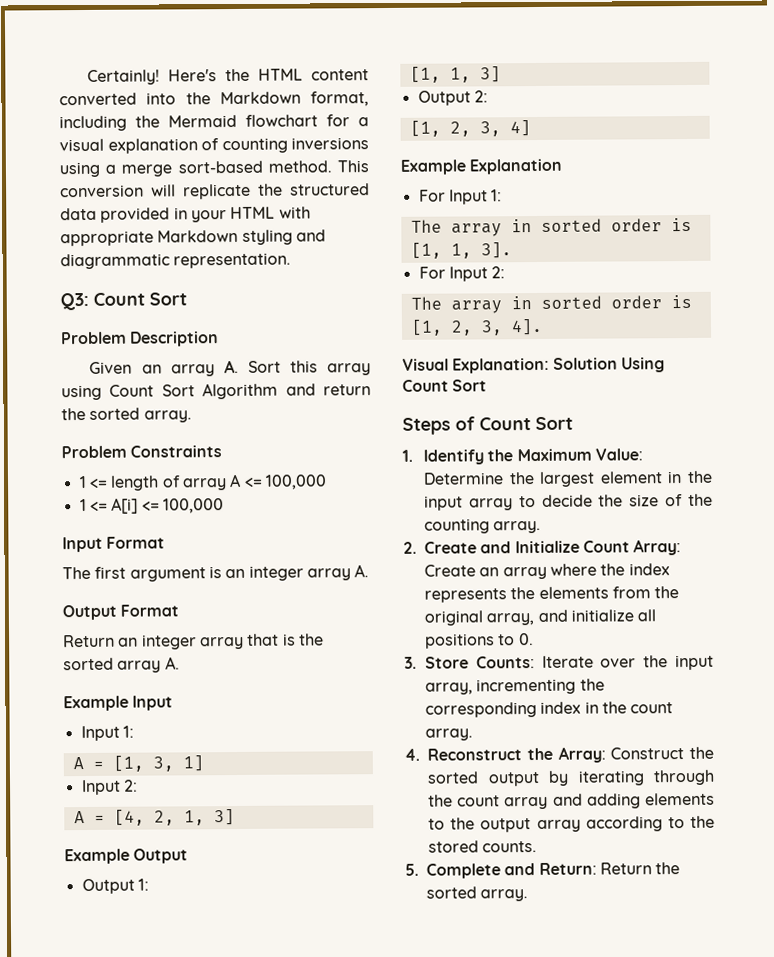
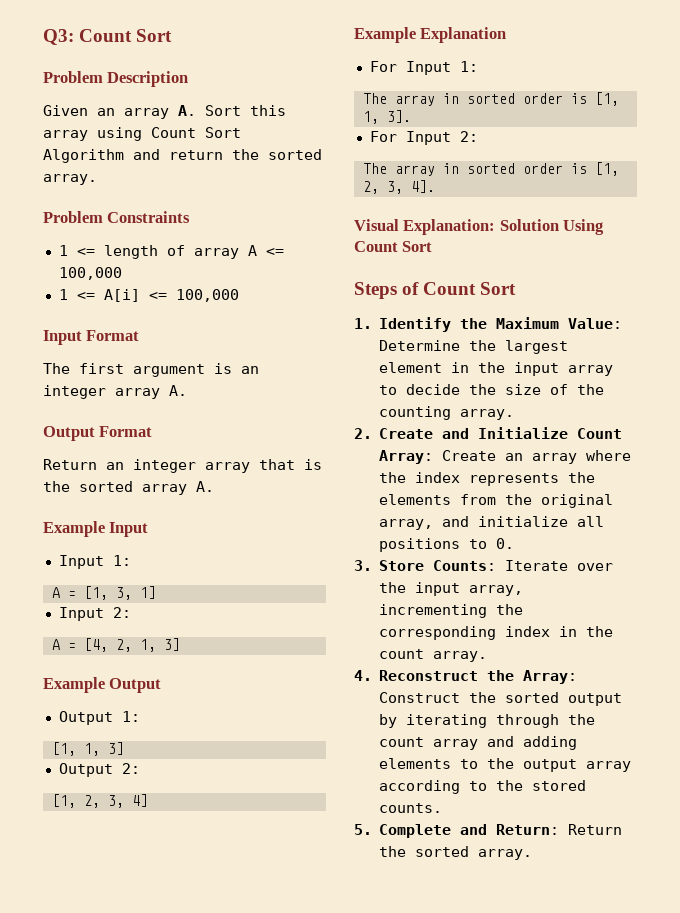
[87,68,369,85] [59,91,369,107] [59,114,369,132] [59,137,369,154] [59,160,370,178] [60,183,370,200] [60,206,311,223] [60,229,326,247] [60,252,292,270] Certainly! Here's the HTML content converted into the Markdown format, including the Mermaid flowchart for a visual explanation of counting inversions using a merge sort-based method. This conversion will replicate the structured data provided in your HTML with appropriate Markdown styling and diagrammatic representation. // -> (43, 37) none

